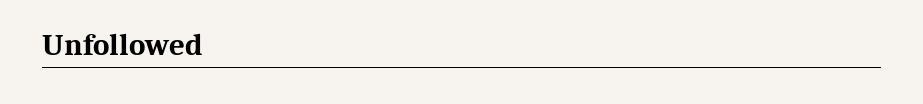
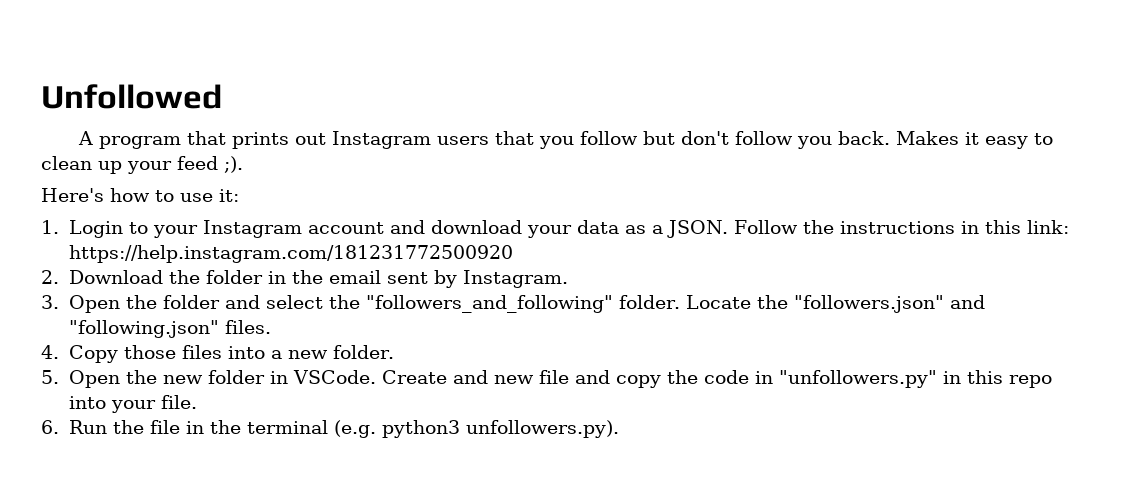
(203, 44) none -> [77,131,1053,149] [41,156,243,174] [41,188,239,202] [41,220,1070,238] [68,245,513,263] [41,270,568,288] [41,295,986,313] [68,320,271,338] [41,345,395,363] [41,370,1052,388] [68,395,197,413] [41,420,619,438] // A program that prints out Instagram users that you follow but don't follow you back. Makes it easy to clean up your feed ;). // Here's how to use it: // 1. Login to your Instagram account and download your data as a JSON. Follow the instructions in this link: https://help.instagram.com/181231772500920 // 2. Download the folder in the email sent by Instagram. // 3. Open the folder and select the "followers_and_following" folder. Locate the "followers.json" and "following.json" files. // 4. Copy those files into a new folder. // 5. Open the new folder in VSCode. Create and new file and copy the code in "unfollowers.py" in this repo into your file. // 6. Run the file in the terminal (e.g. python3 unfollowers.py).

